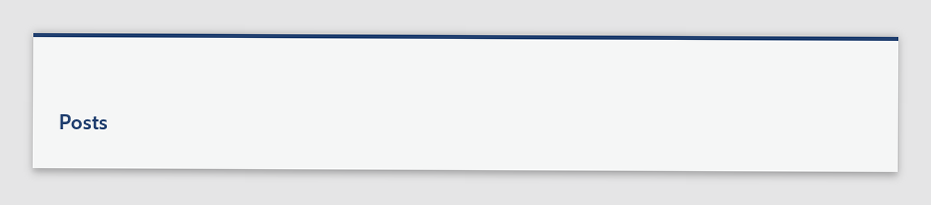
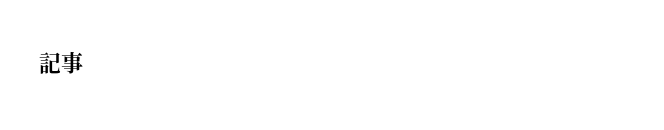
[58,114,108,130] Posts -> [39,51,83,74] 記事

